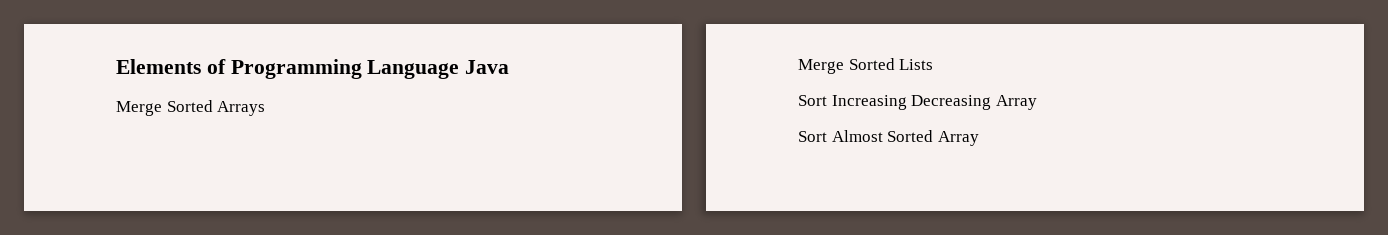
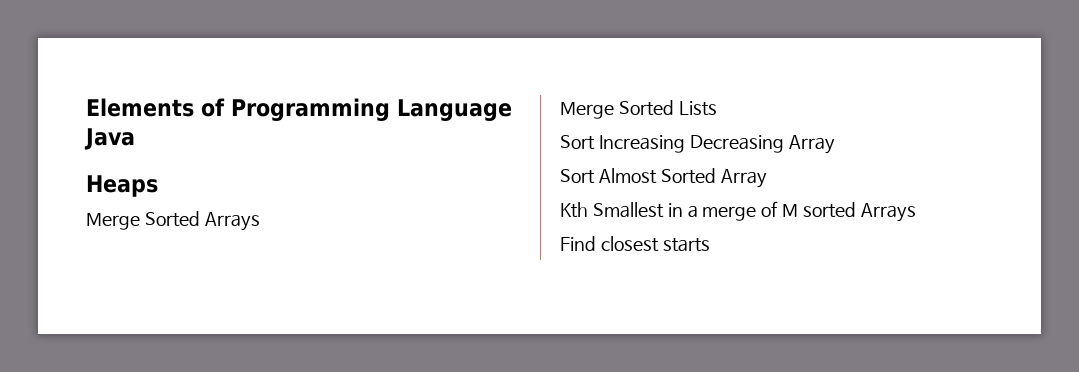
(510, 67) none -> [86,175,158,197] // Heaps
(979, 138) none -> [560,201,916,222] [560,236,710,252] // Kth Smallest in a merge of M sorted Arrays // Find closest starts

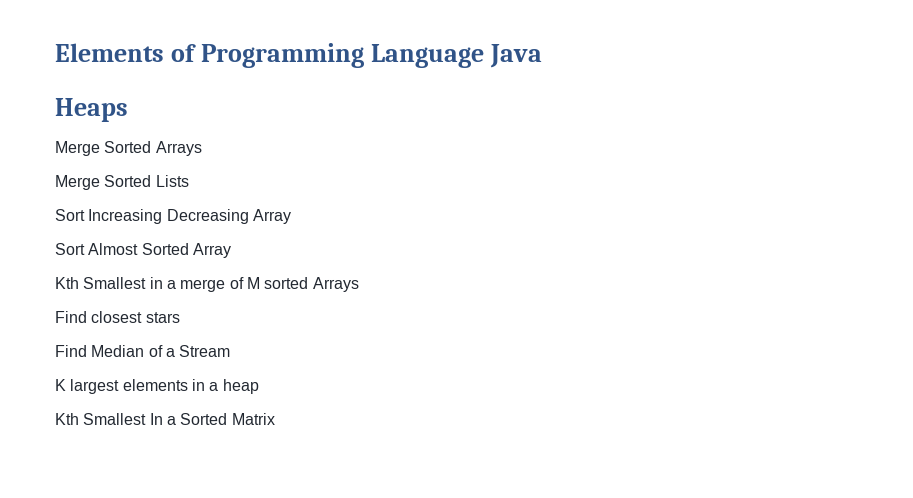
[662,238,710,252] starts -> [145,312,180,323] [55,345,231,357] [55,379,259,394] [55,413,275,425] stars // Find Median of a Stream // K largest elements in a heap // Kth Smallest In a Sorted Matrix

